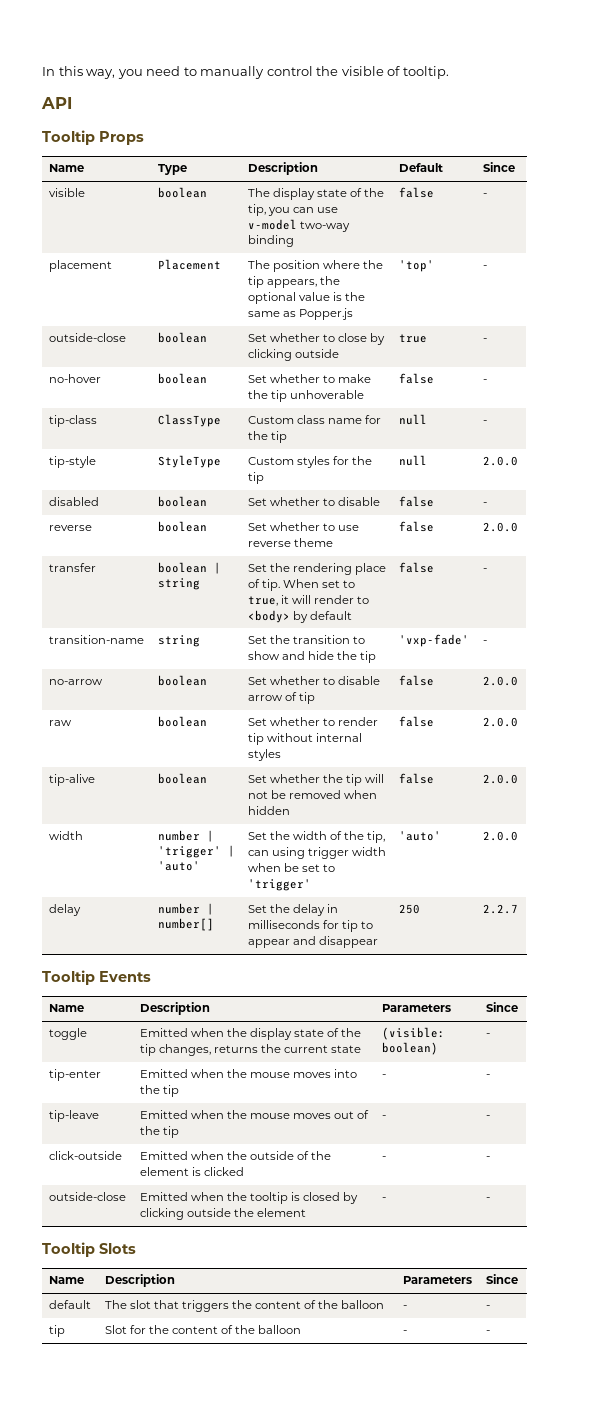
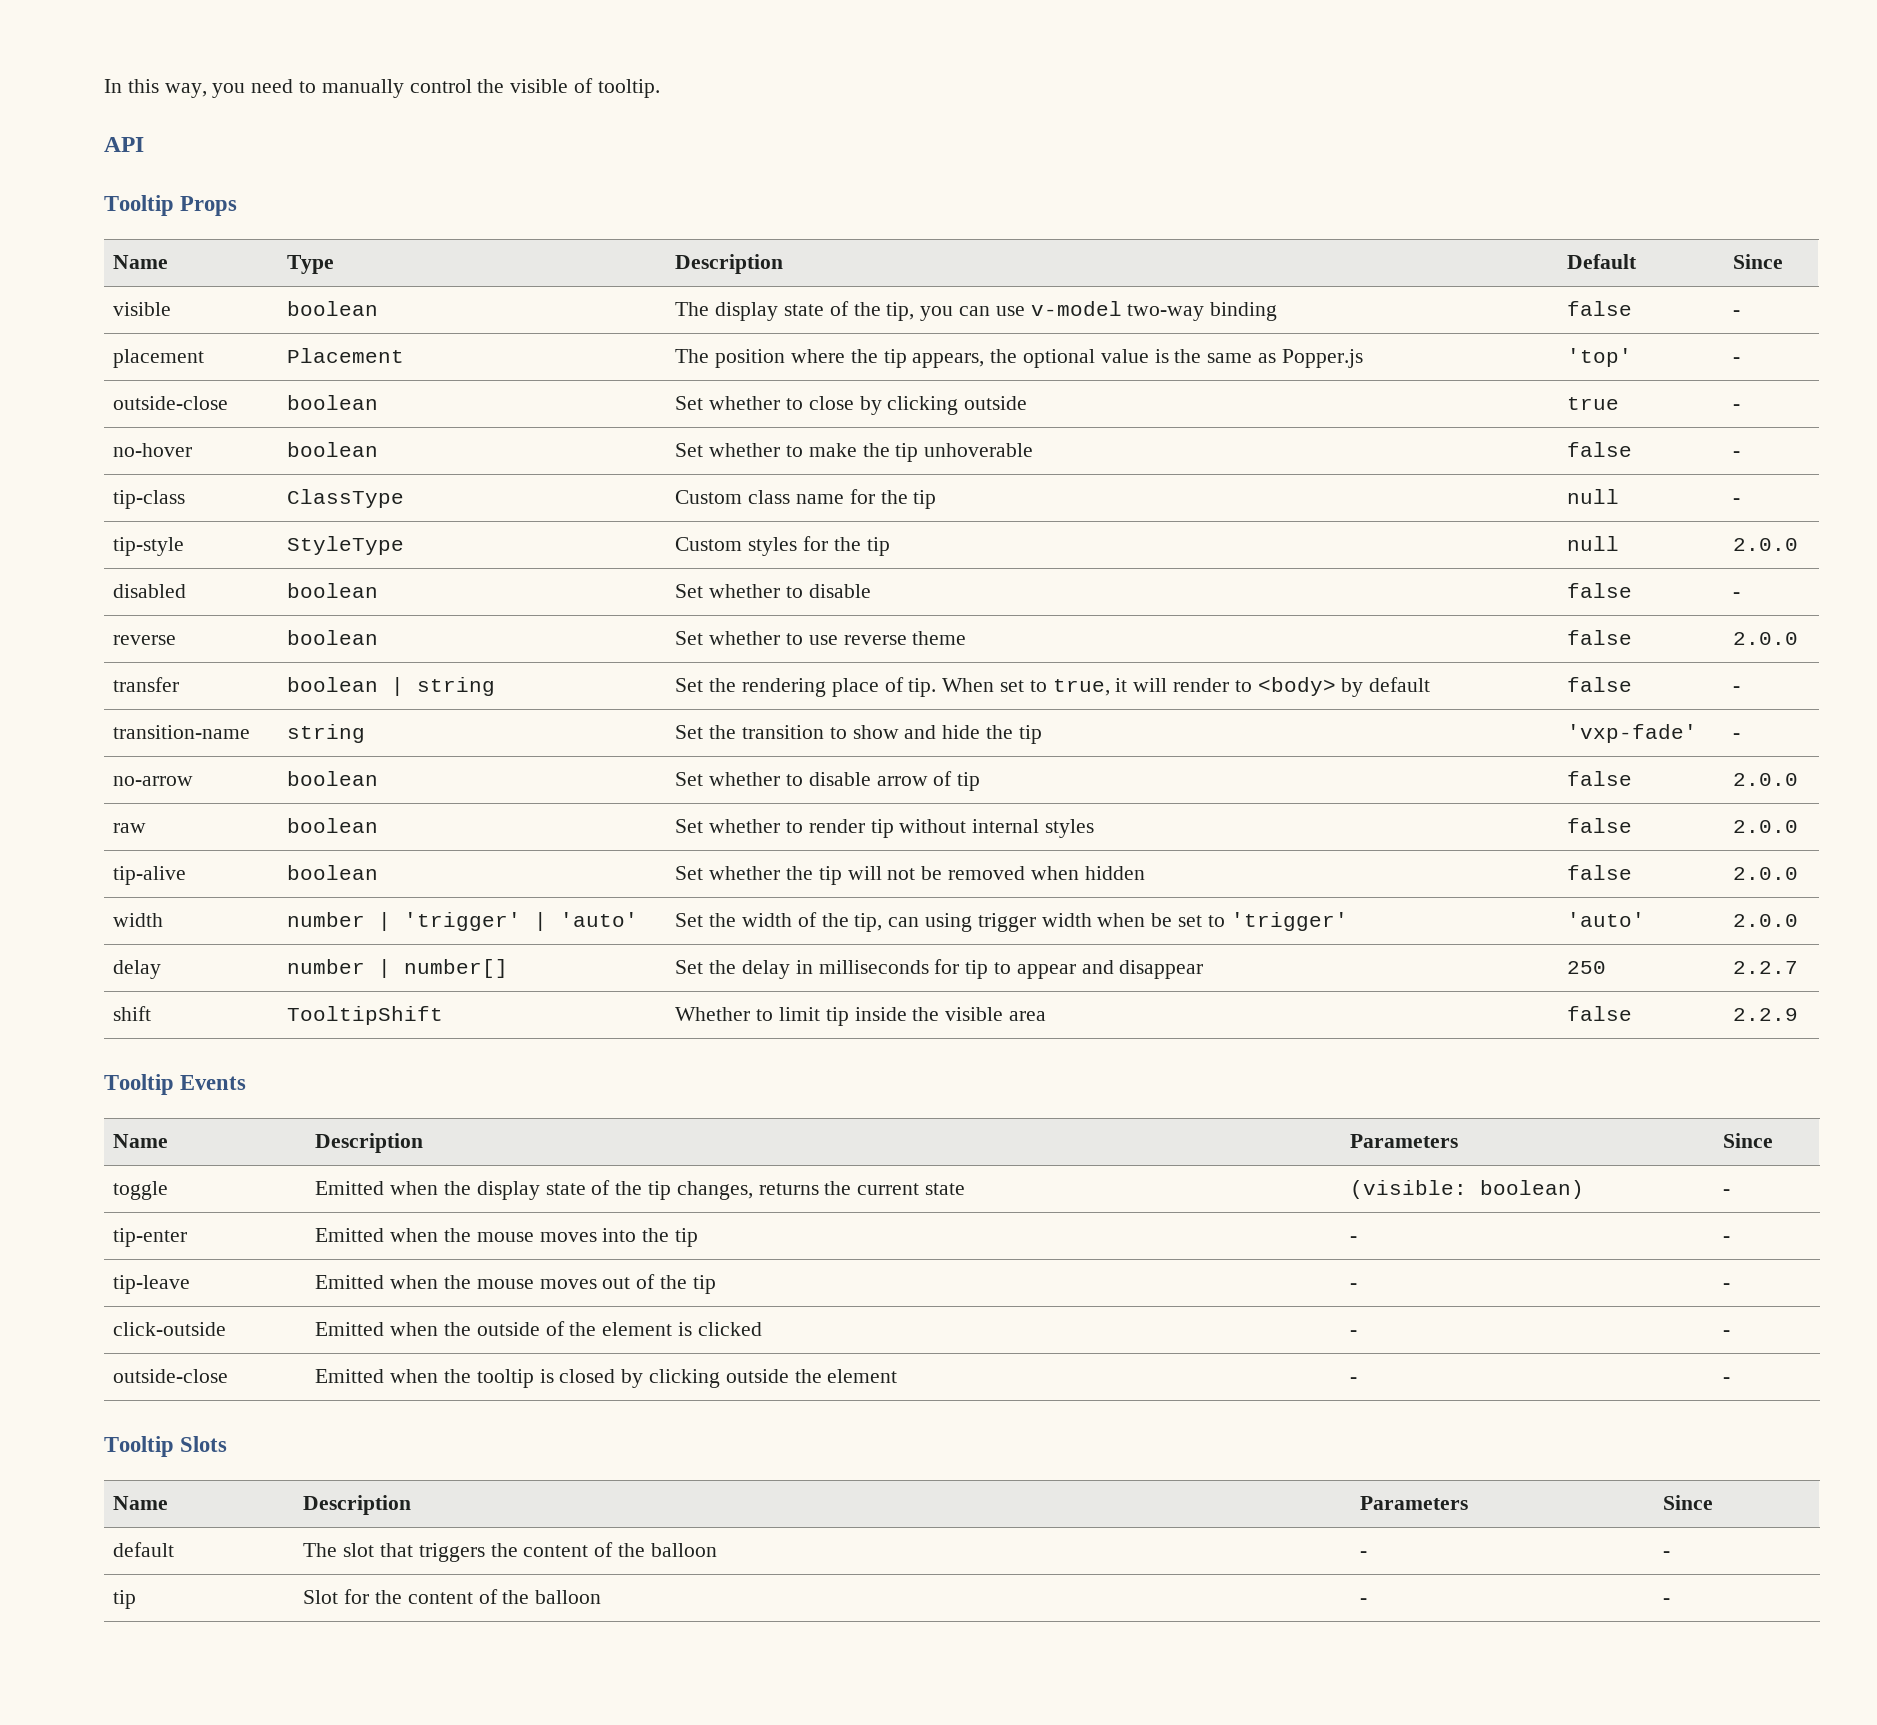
(518, 909) none -> [113,1006,152,1021] [287,1006,444,1025] [675,1007,1047,1026] [1567,1006,1633,1021] [1733,1008,1799,1021] // shift | TooltipShift | Whether to limit tip inside the visible area | false | 2.2.9

